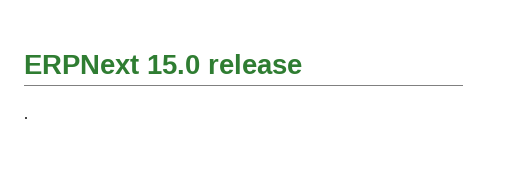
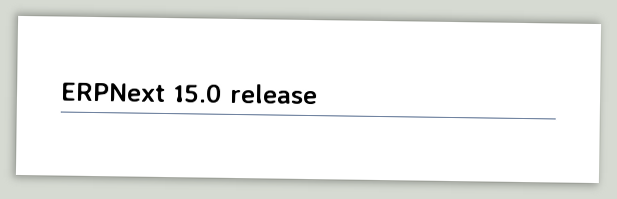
[24,117,28,119] // . -> (318, 94) none

